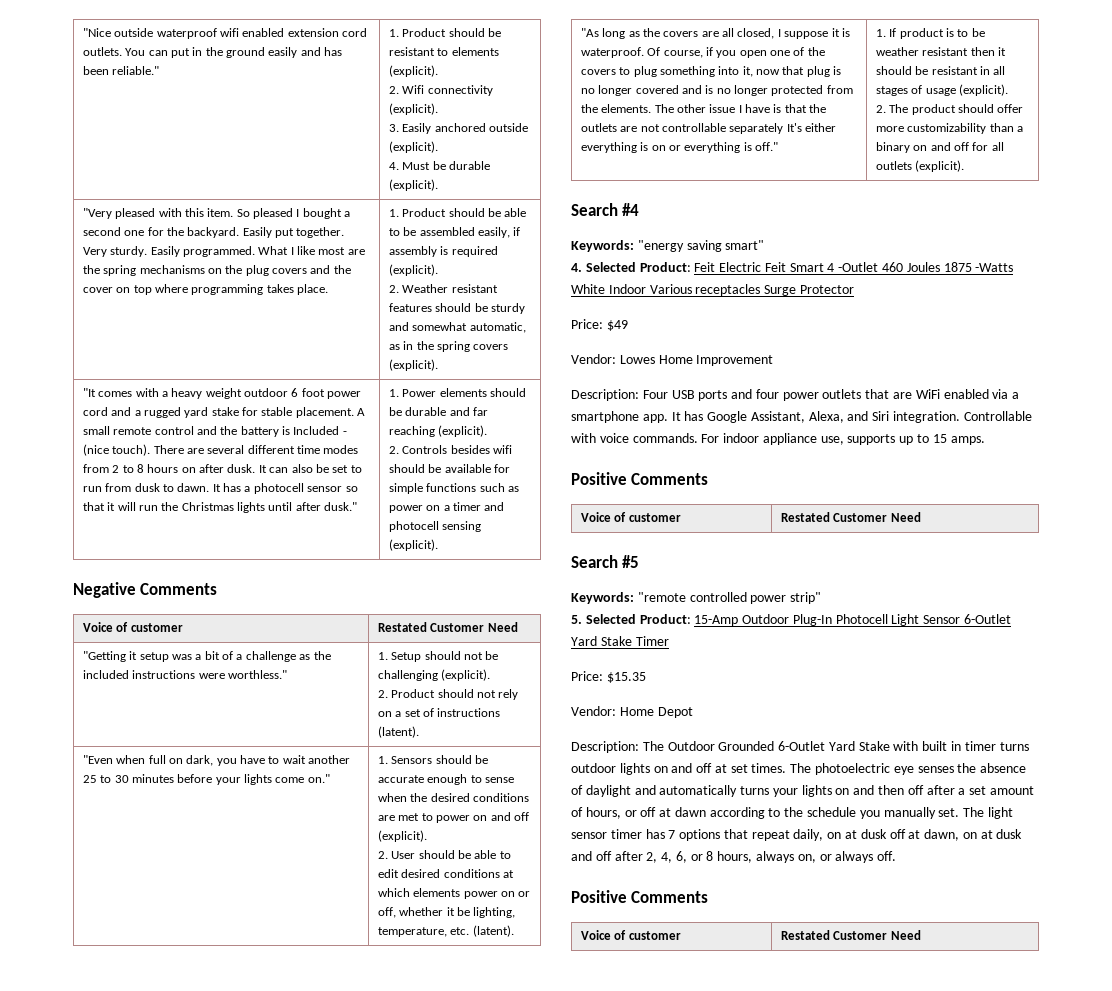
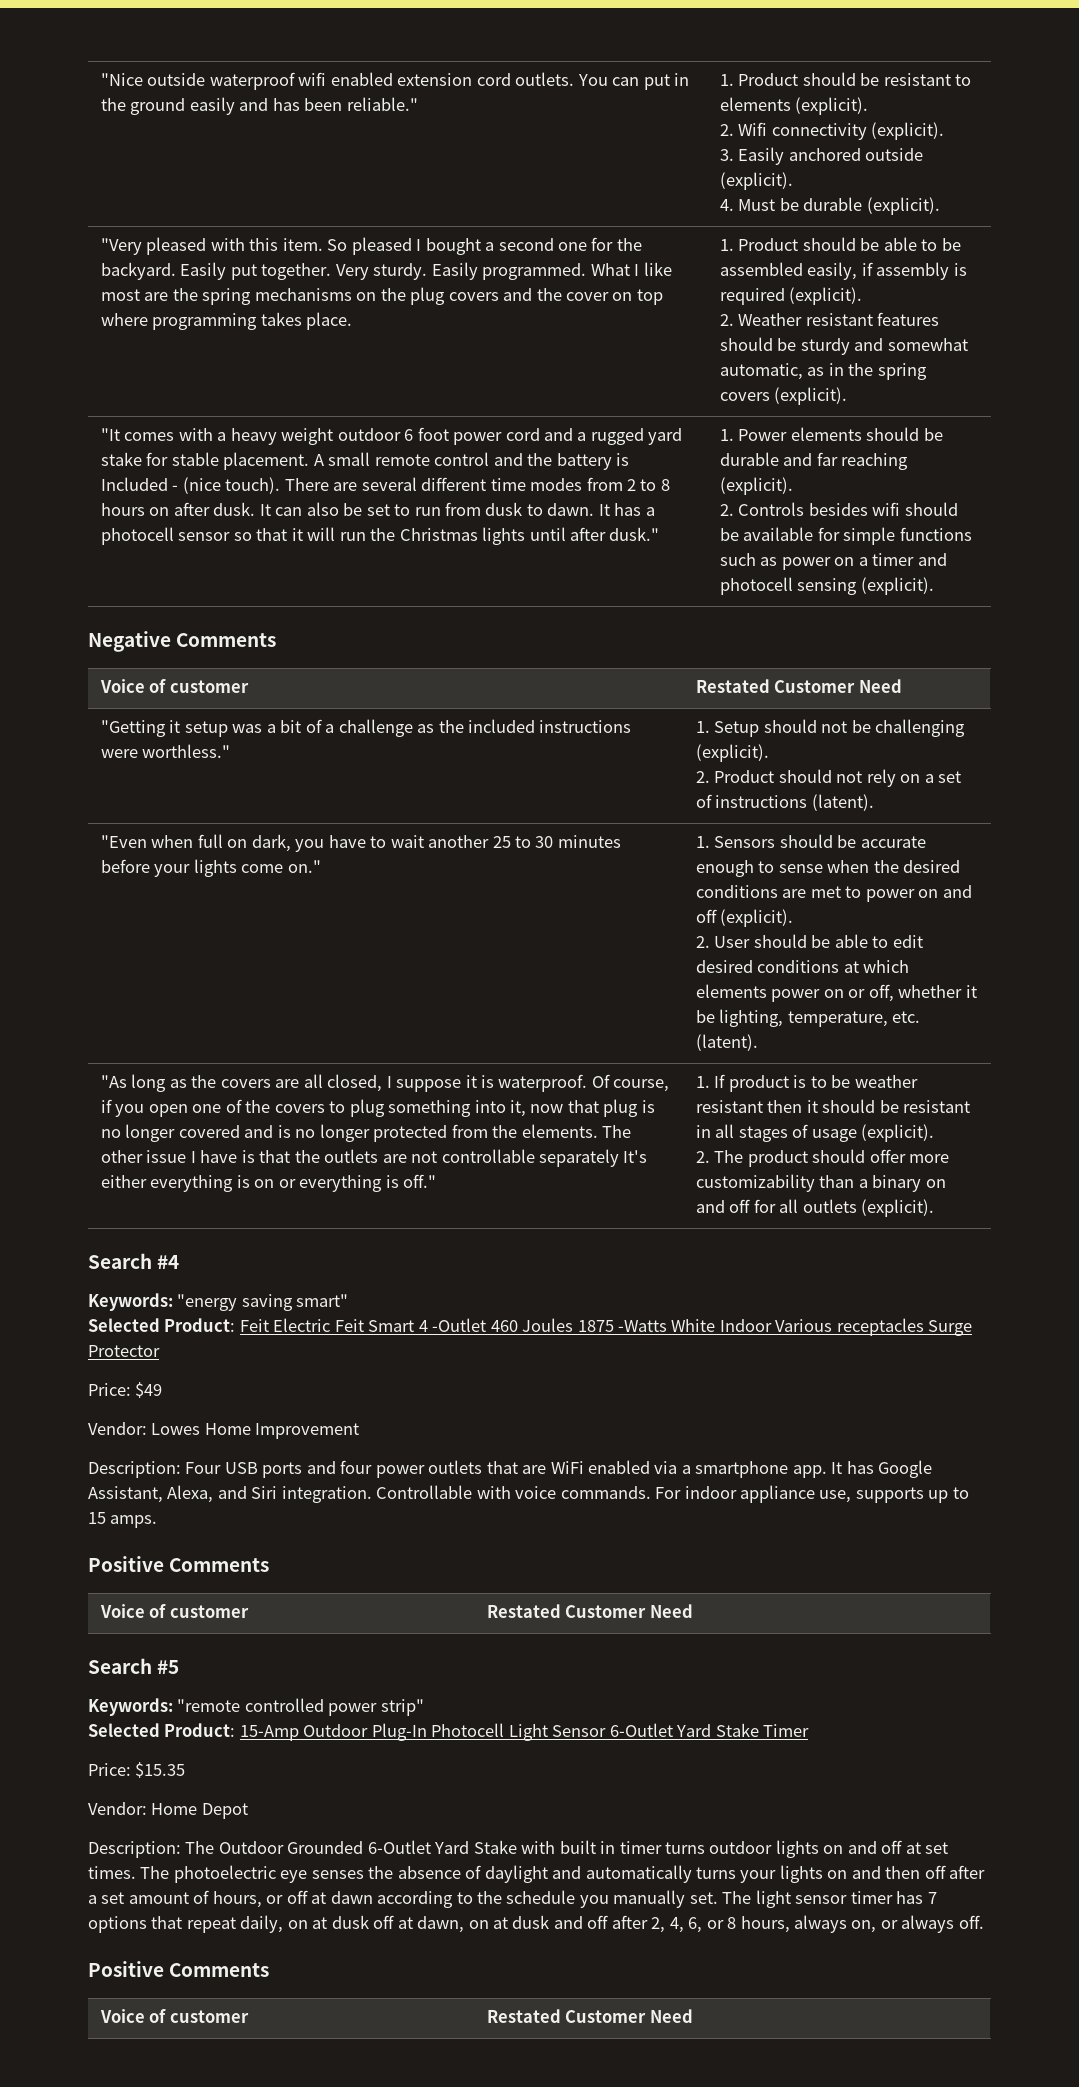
[571,263,582,272] 4. -> (349, 1300) none
[571,615,582,624] 5. -> (424, 1707) none

